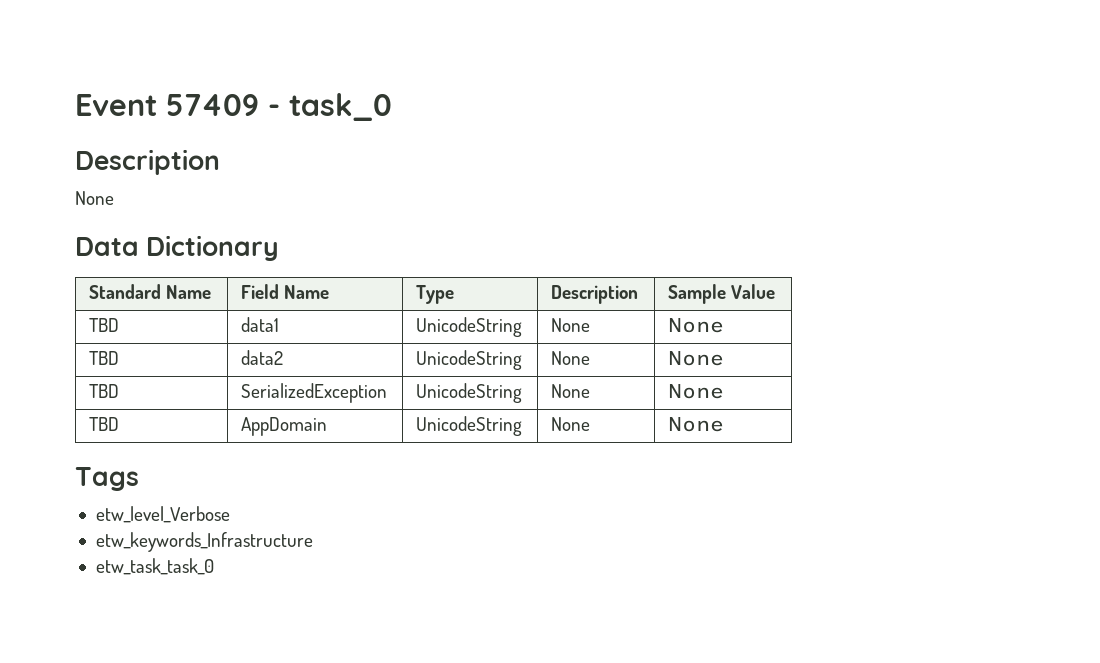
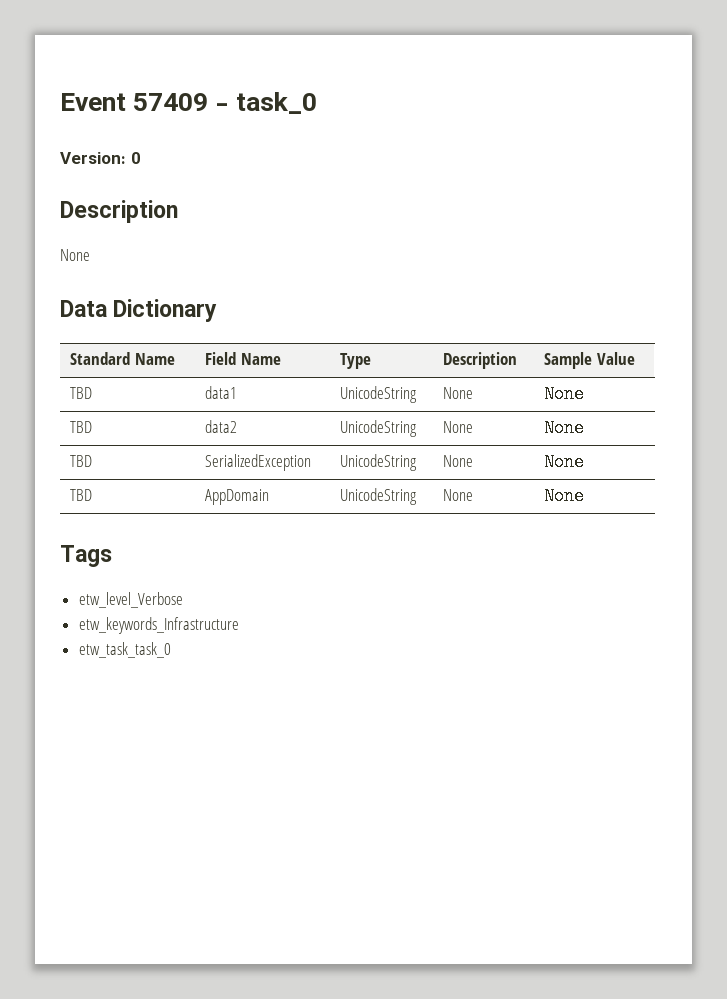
(392, 107) none -> [60,152,141,164] // Version: 0

